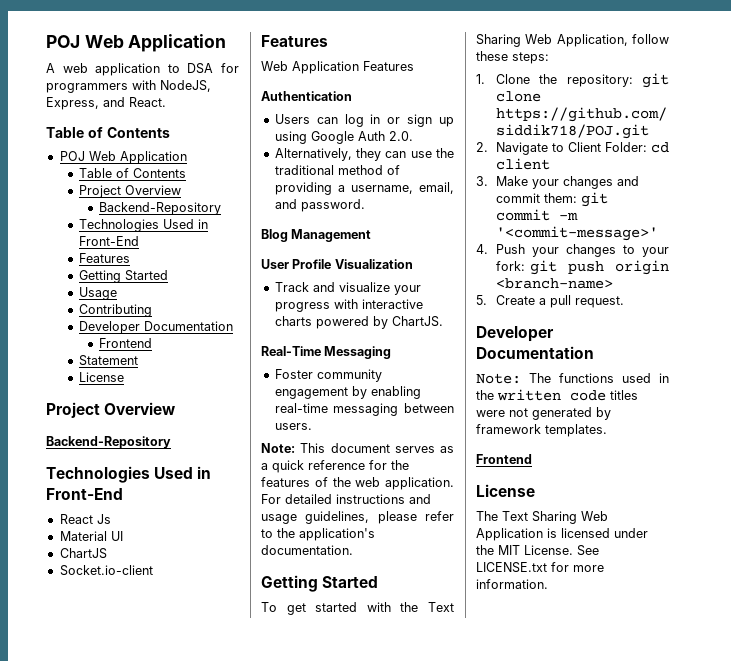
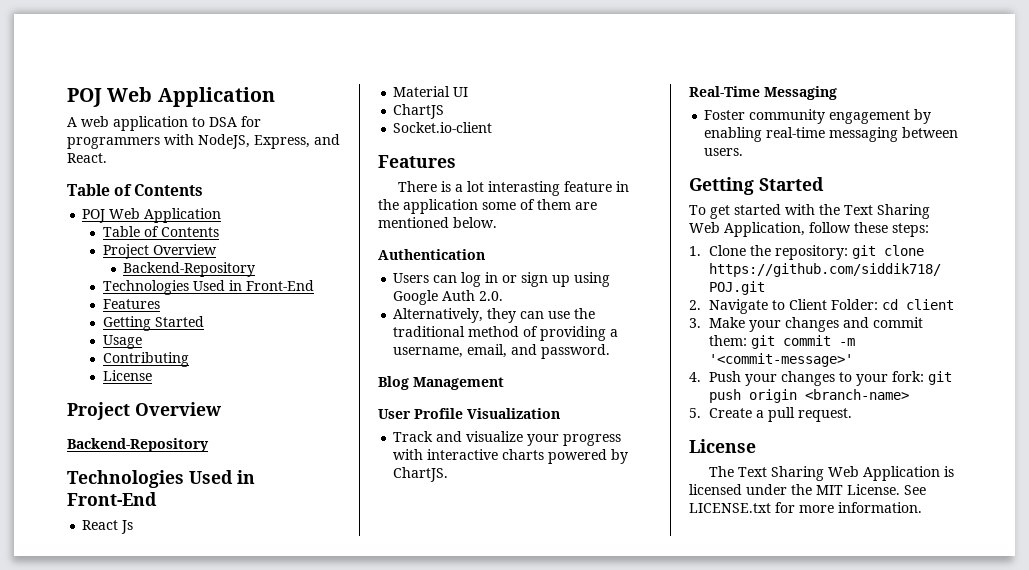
[79,321,234,334] [99,338,153,348] [79,355,139,366] // Developer Documentation // Frontend // Statement -> (189, 359) none
[261,61,414,74] Web Application Features -> [398,181,630,196] [378,199,597,214] [378,217,497,228] There is a lot interasting feature in the application some of them are mentioned below.
[261,443,454,453] [261,460,409,473] [261,477,454,490] [261,494,431,504] [261,511,454,524] [261,528,375,541] [261,545,353,555] // Note: This document serves as a quick reference for the features of the web application. For detailed instructions and usage guidelines, please refer to the application's documentation. -> (744, 152) none
[476,326,554,342] [476,346,594,359] [476,373,669,384] [476,389,638,401] [476,407,611,420] [476,424,607,437] [476,454,532,464] // Developer Documentation // Note: The functions used in the written code titles were not generated by framework templates. // Frontend -> (853, 415) none

